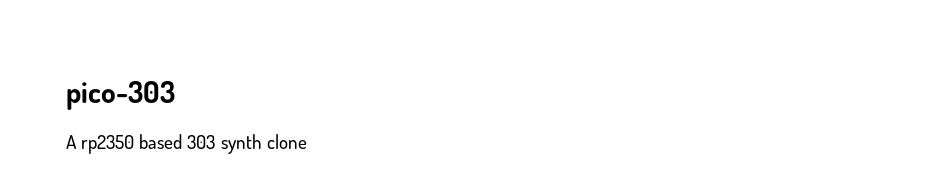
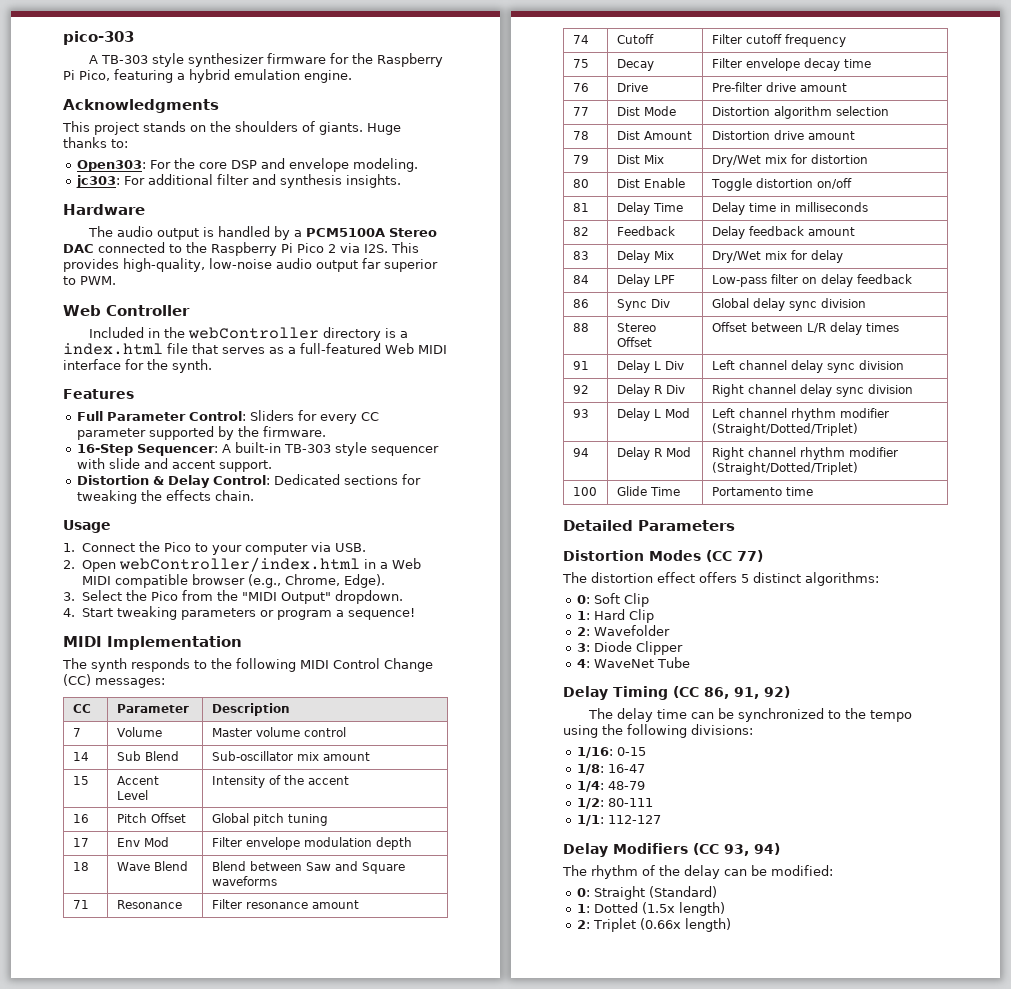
[81,134,307,154] rp2350 based 303 synth clone -> [100,53,443,67] [63,69,352,83] [63,99,219,113] [62,121,401,135] [63,137,128,148] [77,158,419,172] [76,174,402,188] [63,204,145,215] [87,226,437,240] [63,242,419,256] [63,258,438,272] [63,276,116,285] [63,305,190,316] [88,327,408,341] [63,343,447,355] [63,359,212,373] [63,389,134,399] [77,410,380,424] [77,426,327,440] [77,442,440,456] [77,458,273,472] [77,474,422,488] [77,490,255,504] [63,520,111,533] [63,541,366,555] [63,557,421,572] [81,574,385,588] [63,590,403,604] [63,606,415,620] [63,636,242,650] [62,658,433,672] [63,674,165,688] [72,704,91,713] [116,704,189,713] [211,703,290,716] [72,728,81,737] [116,727,162,737] [211,727,346,737] [72,752,89,761] [116,751,179,761] [211,751,370,761] [72,776,89,785] [116,776,159,785] [116,790,148,800] [211,775,349,788] [72,814,89,823] [116,813,186,823] [211,813,328,826] [72,838,89,847] [116,837,169,847] [211,837,412,850] [72,862,89,871] [116,861,188,871] [211,861,405,874] [211,876,277,886] [72,900,89,909] [116,900,182,909] [211,899,359,909] [572,35,589,44] [616,34,654,44] [711,34,846,47] [572,59,589,68] [616,59,654,71] [711,58,871,71] [572,83,589,92] [616,83,648,92] [711,82,847,92] [572,107,589,116] [616,106,676,116] [711,106,889,119] [572,131,589,140] [616,131,692,140] [711,130,855,140] [572,155,589,164] [616,155,664,164] [711,154,868,167] [572,179,589,188] [616,178,685,188] [710,178,852,191] [572,203,589,212] [616,202,683,215] [711,202,868,215] [572,227,589,236] [616,226,675,236] [711,226,855,239] [572,251,589,260] [616,250,674,263] [711,250,843,263] [572,275,589,284] [616,274,675,287] [711,274,912,287] [572,299,589,308] [616,299,670,311] [711,298,866,311] [572,323,589,332] [616,323,656,332] [616,337,652,347] [711,322,899,335] [572,361,589,370] [616,360,684,373] [711,360,904,373] [572,385,589,394] [616,384,685,397] [711,384,913,397] [572,409,589,418] [616,408,690,421] [711,408,889,421] [711,423,858,436] [572,448,589,457] [616,447,691,460] [711,447,898,460] [711,462,858,475] [572,487,597,496] [616,486,680,496] [711,487,813,496] [563,520,735,531] [563,550,763,562] [562,572,879,586] [577,593,650,607] [577,609,655,623] [577,625,671,636] [577,641,684,655] [577,657,691,668] [563,686,790,700] [587,708,912,722] [563,724,753,738] [577,747,647,758] [577,764,646,775] [577,781,646,792] [577,798,654,809] [577,815,662,826] [563,843,780,857] [562,865,833,879] [577,886,718,900] [577,902,726,916] [577,918,732,932] TB-303 style synthesizer firmware for the Raspberry Pi Pico, featuring a hybrid emulation engine. // Acknowledgments // This project stands on the shoulders of giants. Huge thanks to: // Open303: For the core DSP and envelope modeling. // jc303: For additional filter and synthesis insights. // Hardware // The audio output is handled by a PCM5100A Stereo DAC connected to the Raspberry Pi Pico 2 via I2S. This provides high-quality, low-noise audio output far superior to PWM. // Web Controller // Included in the webController directory is a index.html file that serves as a full-featured Web MIDI interface for the synth. // Features // Full Parameter Control: Sliders for every CC parameter supported by the firmware. // 16-Step Sequencer: A built-in TB-303 style sequencer with slide and accent support. // Distortion & Delay Control: Dedicated sections for tweaking the effects chain. // Usage // 1. Connect the Pico to your computer via USB. // 2. Open webController/index.html in a Web MIDI compatible browser (e.g., Chrome, Edge). // 3. Select the Pico from the "MIDI Output" dropdown. // 4. Start tweaking parameters or program a sequence! // MIDI Implementation // The synth responds to the following MIDI Control Change (CC) messages: // CC | Parameter | Description // 7 | Volume | Master volume control // 14 | Sub Blend | Sub-oscillator mix amount // 15 | Accent Level | Intensity of the accent // 16 | Pitch Offset | Global pitch tuning // 17 | Env Mod | Filter envelope modulation depth // 18 | Wave Blend | Blend between Saw and Square waveforms // 71 | Resonance | Filter resonance amount // 74 | Cutoff | Filter cutoff frequency // 75 | Decay | Filter envelope decay time // 76 | Drive | Pre-filter drive amount // 77 | Dist Mode | Distortion algorithm selection // 78 | Dist Amount | Distortion drive amount // 79 | Dist Mix | Dry/Wet mix for distortion // 80 | Dist Enable | Toggle distortion on/off // 81 | Delay Time | Delay time in milliseconds // 82 | Feedback | Delay feedback amount // 83 | Delay Mix | Dry/Wet mix for delay // 84 | Delay LPF | Low-pass filter on delay feedback // 86 | Sync Div | Global delay sync division // 88 | Stereo Offset | Offset between L/R delay times // 91 | Delay L Div | Left channel delay sync division // 92 | Delay R Div | Right channel delay sync division // 93 | Delay L Mod | Left channel rhythm modifier (Straight/Dotted/Triplet) // 94 | Delay R Mod | Right channel rhythm modifier (Straight/Dotted/Triplet) // 100 | Glide Time | Portamento time // Detailed Parameters // Distortion Modes (CC 77) // The distortion effect offers 5 distinct algorithms: // 0: Soft Clip // 1: Hard Clip // 2: Wavefolder // 3: Diode Clipper // 4: WaveNet Tube // Delay Timing (CC 86, 91, 92) // The delay time can be synchronized to the tempo using the following divisions: // 1/16: 0-15 // 1/8: 16-47 // 1/4: 48-79 // 1/2: 80-111 // 1/1: 112-127 // Delay Modifiers (CC 93, 94) // The rhythm of the delay can be modified: // 0: Straight (Standard) // 1: Dotted (1.5x length) // 2: Triplet (0.66x length)

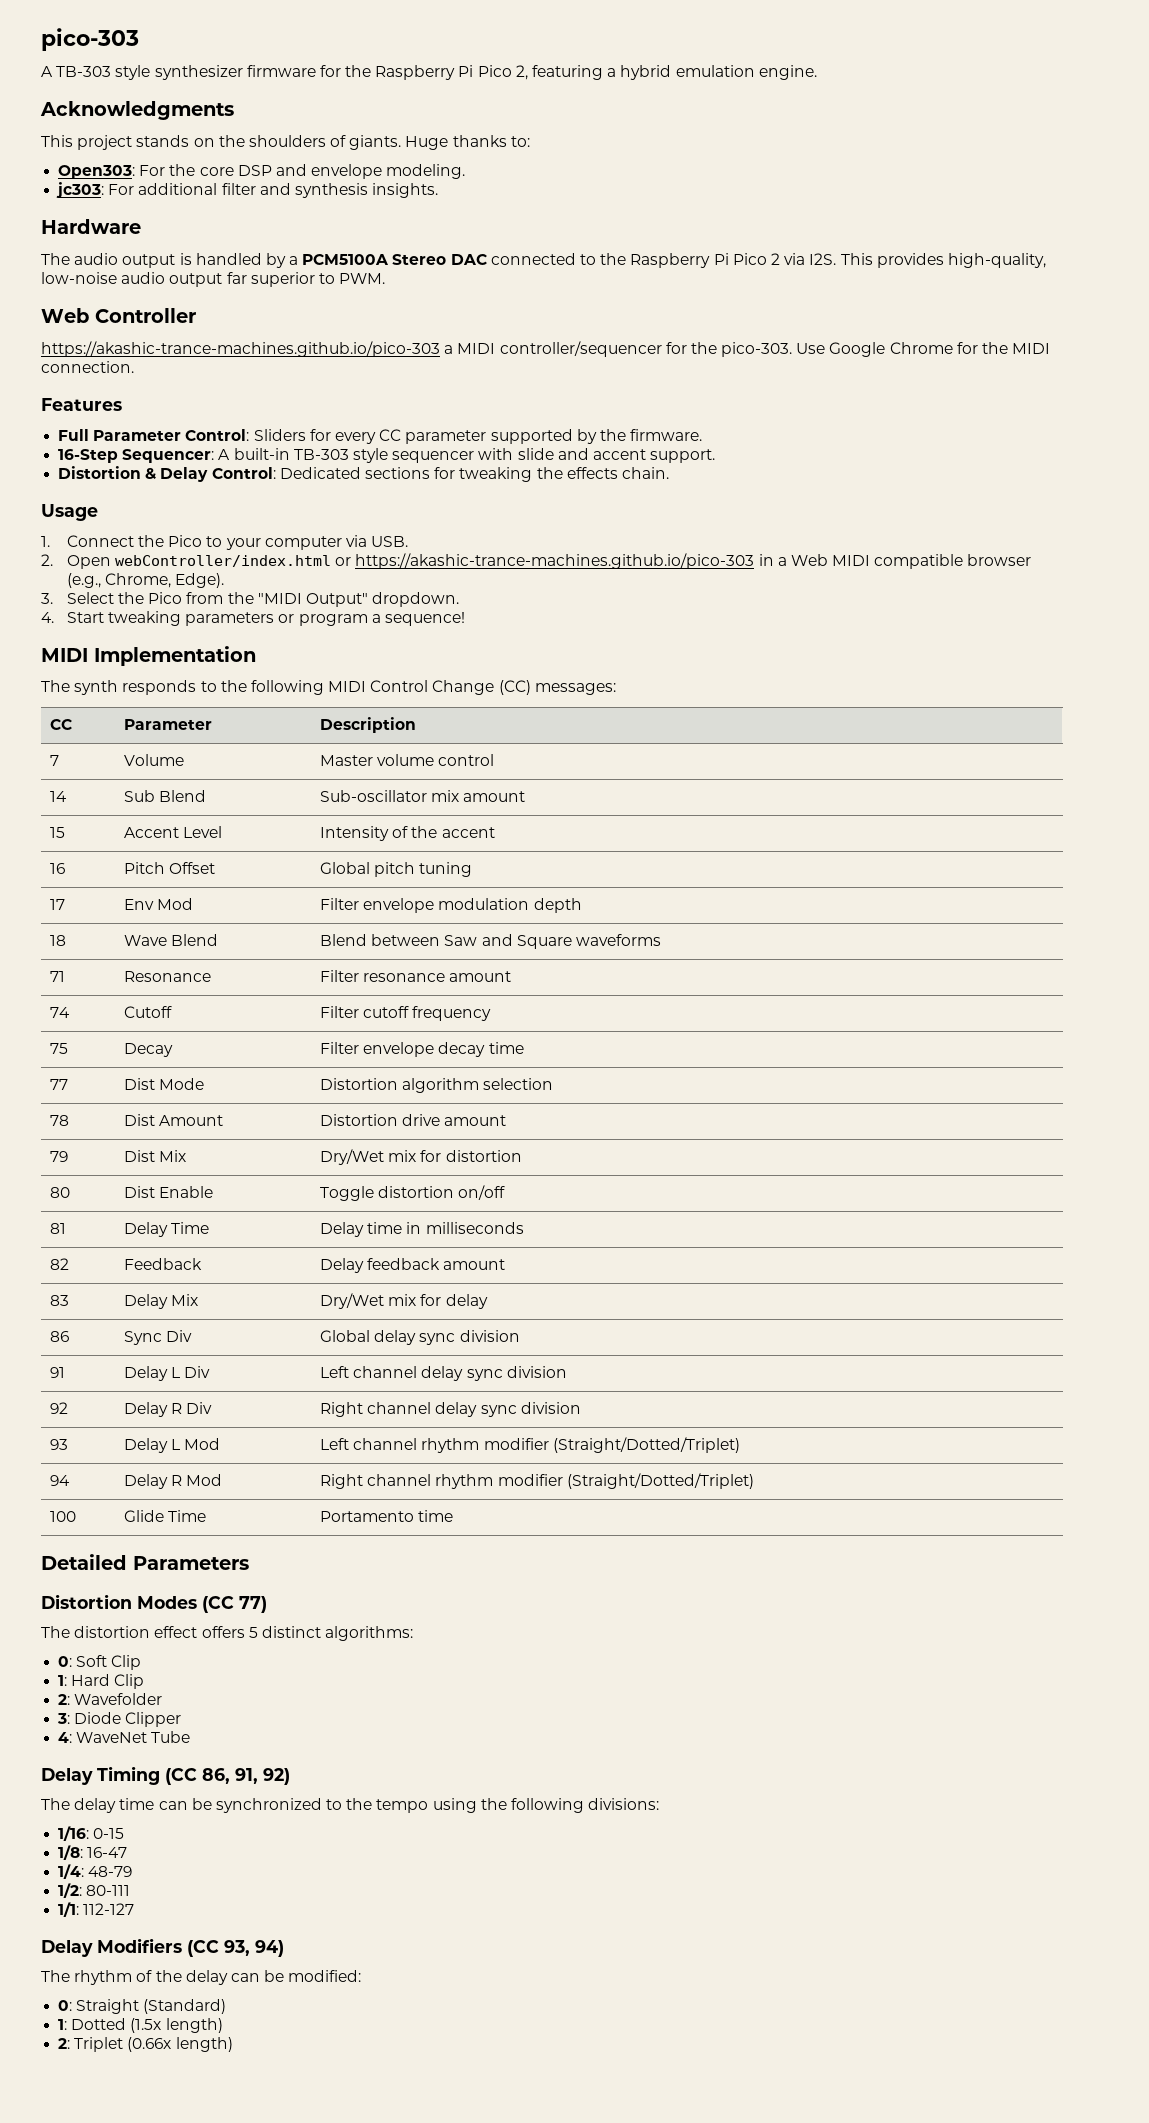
[79,70,110,81] Pico, -> [477,65,528,80] Pico 2,
[88,327,408,341] [63,343,447,355] [63,359,212,373] Included in the webController directory is a index.html file that serves as a full-featured Web MIDI interface for the synth. -> [41,341,1051,357] [41,361,134,373] https://akashic-trance-machines.github.io/pico-303 a MIDI controller/sequencer for the pico-303. Use Google Chrome for the MIDI connection.
(360, 564) none -> [335,553,755,569] or https://akashic-trance-machines.github.io/pico-303
[572,83,589,92] [616,83,648,92] [711,82,847,92] // 76 | Drive | Pre-filter drive amount -> (524, 1048) none
[572,275,589,284] [616,274,675,287] [711,274,912,287] // 84 | Delay LPF | Low-pass filter on delay feedback -> (488, 1301) none
[572,323,589,332] [616,323,656,332] [616,337,652,347] [711,322,899,335] // 88 | Stereo Offset | Offset between L/R delay times -> (520, 1336) none

